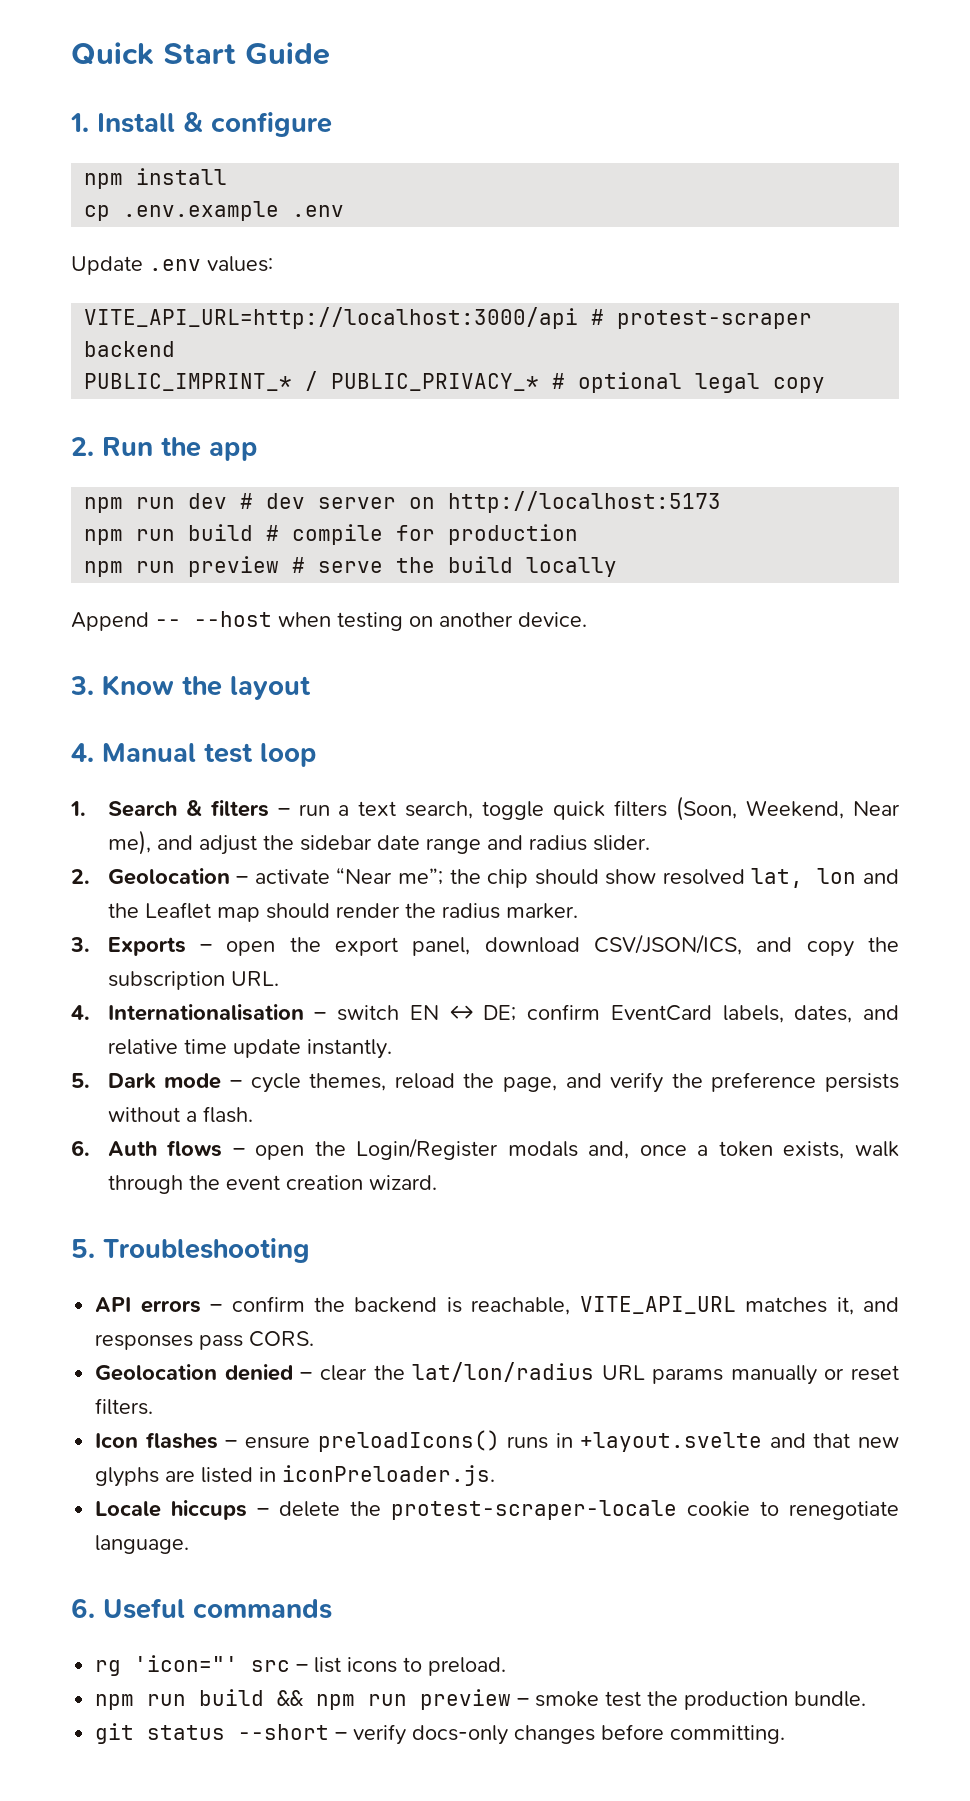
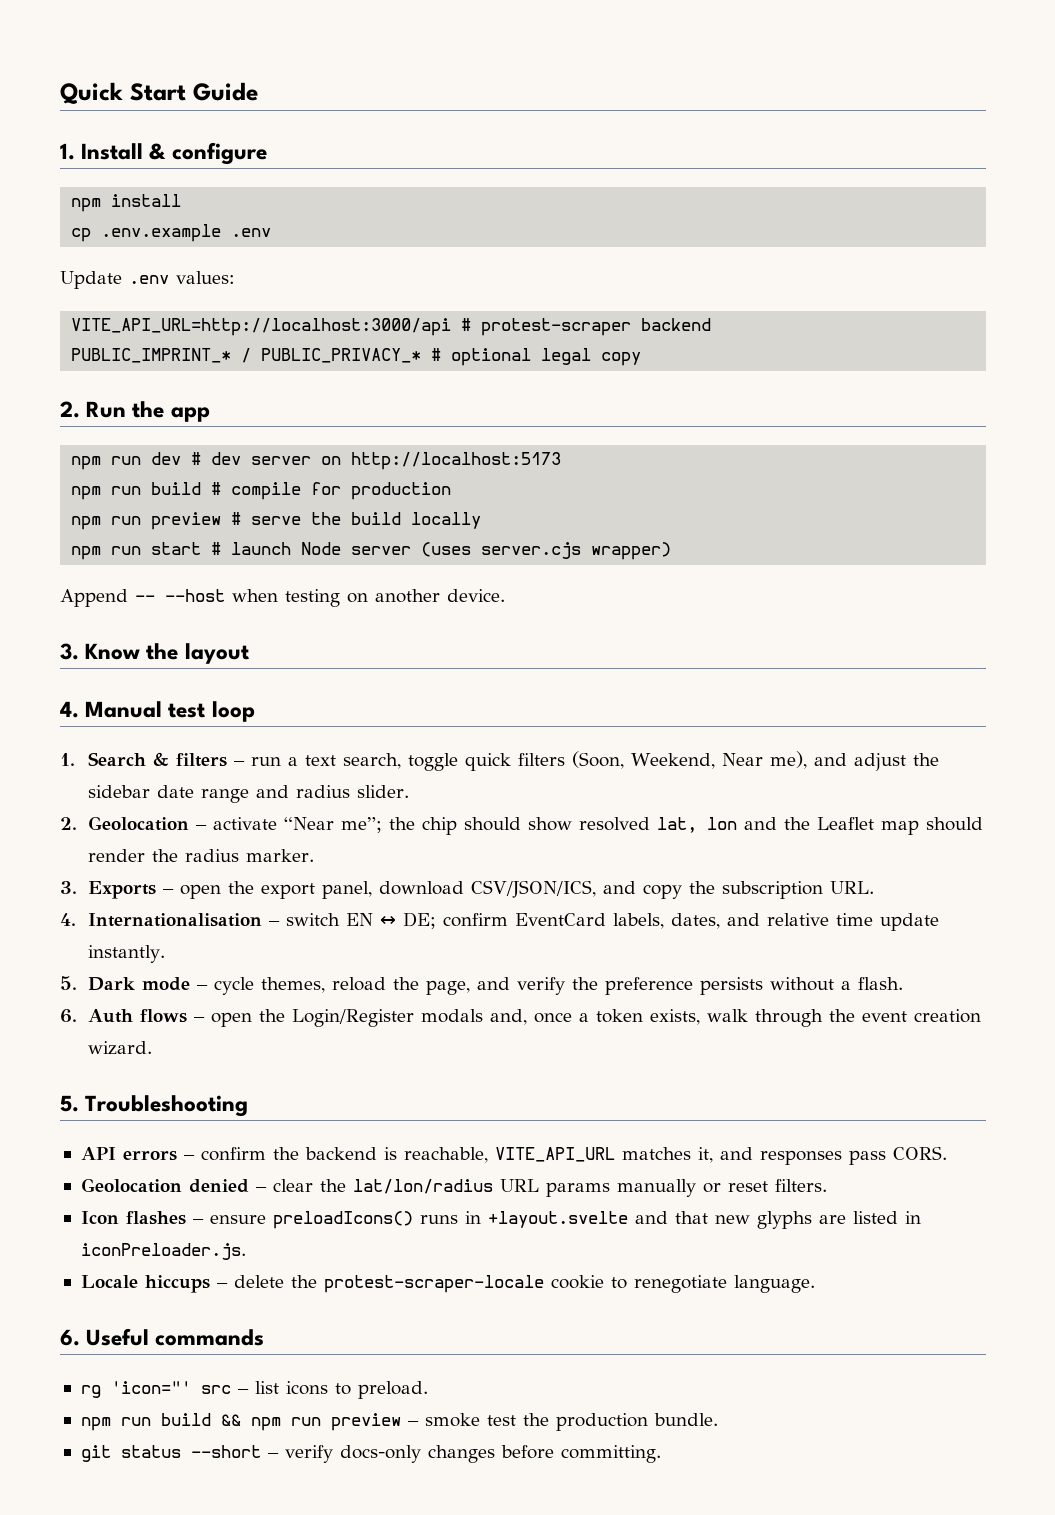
(618, 567) none -> [71,542,672,560] // npm run start # launch Node server (uses server.cjs wrapper)

